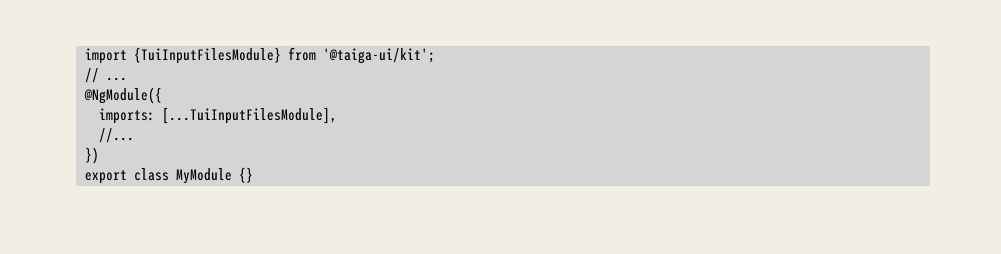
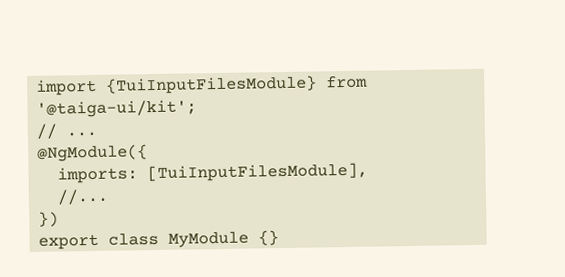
[162,107,337,124] [...TuiInputFilesModule], -> [146,162,368,183] [TuiInputFilesModule],

